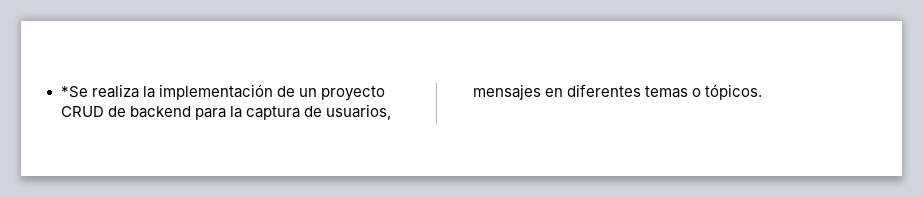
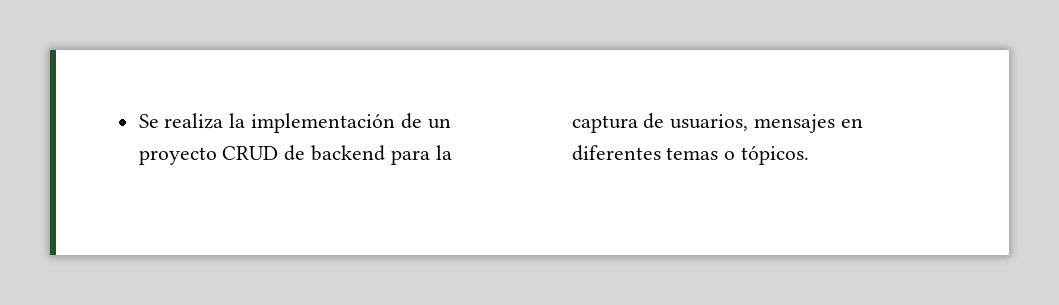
[60,86,88,98] *Se -> [138,114,159,128] Se

